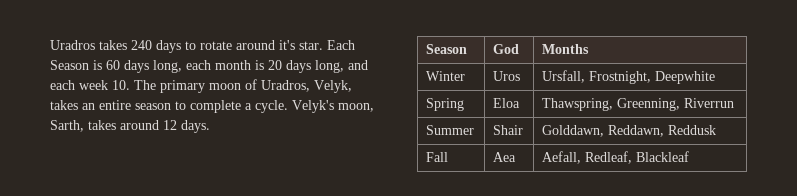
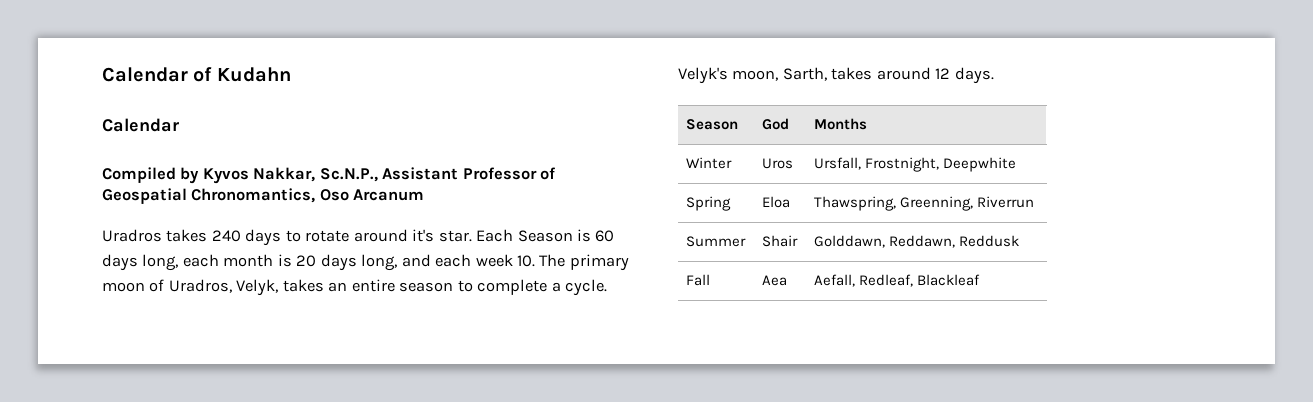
(50, 45) none -> [102,67,291,82] [102,118,179,132] [102,167,557,184] [102,188,425,204] Calendar of Kudahn // Calendar // Compiled by Kyvos Nakkar, Sc.N.P., Assistant Professor of Geospatial Chronomantics, Oso Arcanum //

